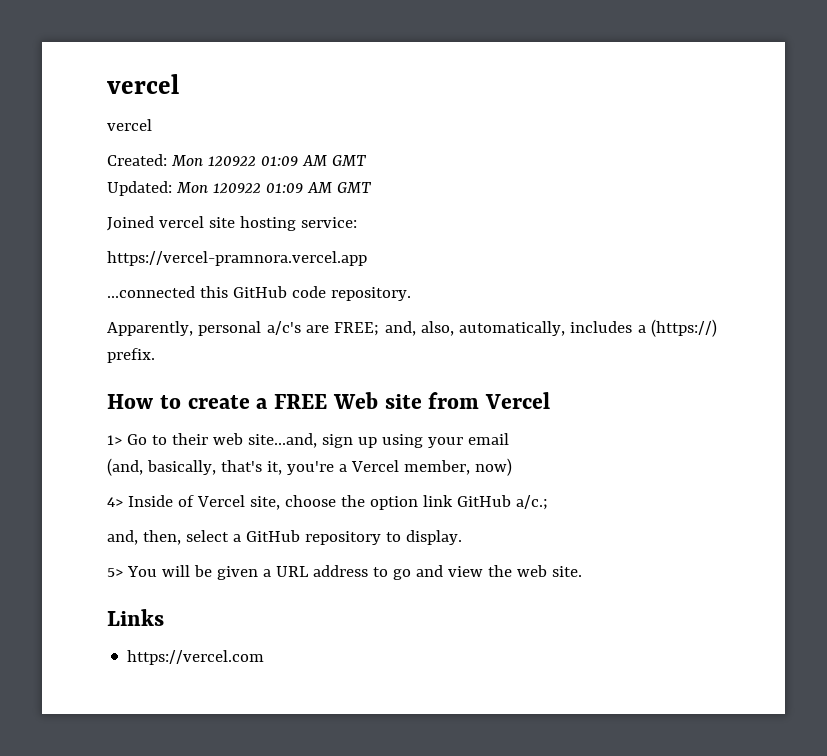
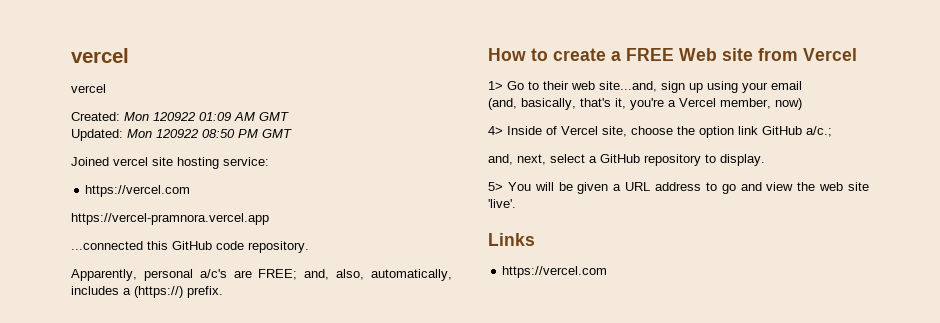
[265,182,332,193] 01:09 AM -> [202,129,258,138] 08:50 PM
(357, 222) none -> [85,185,191,197] // https://vercel.com
[142,530,181,545] then, -> [517,154,546,165] next,
[551,566,582,577] site. -> [848,182,869,191] [488,199,516,208] site 'live'.

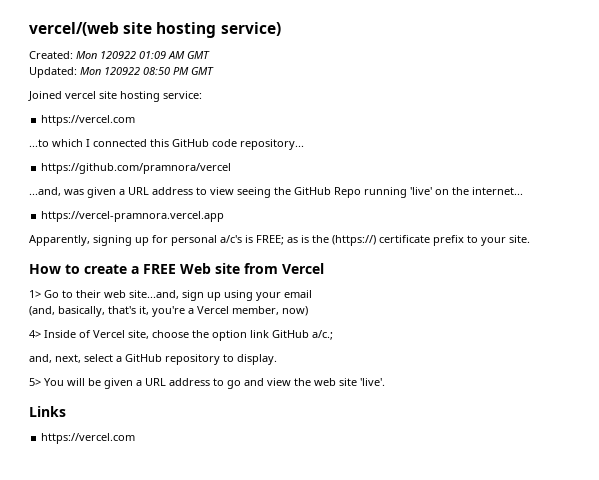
[71,48,129,63] [71,84,106,93] vercel // vercel -> [29,22,281,38] vercel/(web site hosting service)
[71,213,269,225] [71,241,309,253] [71,269,452,281] [71,286,223,298] https://vercel-pramnora.vercel.app // ...connected this GitHub code repository. // Apparently, personal a/c's are FREE; and, also, automatically, includes a (https://) prefix. -> [29,139,304,150] [41,163,232,174] [29,187,523,198] [41,211,225,222] [29,235,530,246] ...to which I connected this GitHub code repository... // https://github.com/pramnora/vercel // ...and, was given a URL address to view seeing the GitHub Repo running 'live' on the internet... // https://vercel-pramnora.vercel.app // Apparently, signing up for personal a/c's is FREE; as is the (https://) certificate prefix to your site.

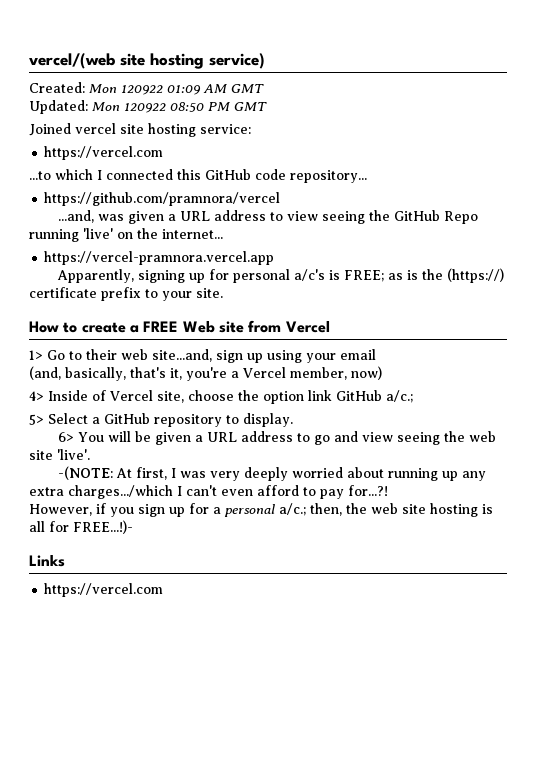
[29,354,113,363] and, next, select -> [29,413,88,425] 5> Select
[29,378,41,386] 5> -> [57,432,74,442] 6>
(291, 382) none -> [396,432,440,445] seeing
(385, 382) none -> [57,466,486,481] [29,485,388,499] [29,503,493,517] [29,520,133,534] // -(NOTE: At first, I was very deeply worried about running up any extra charges.../which I can't even afford to pay for...?! // However, if you sign up for a personal a/c.; then, the web site hosting is all for FREE...!)-

